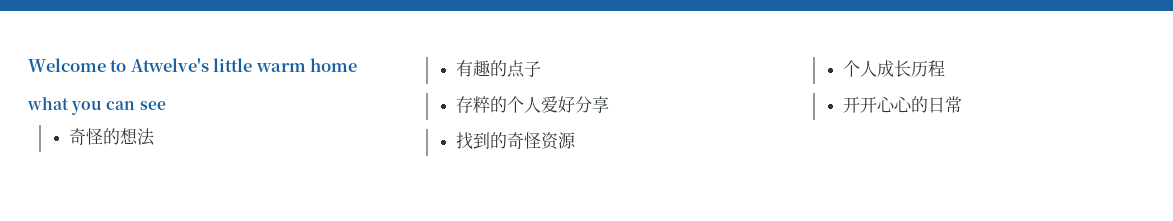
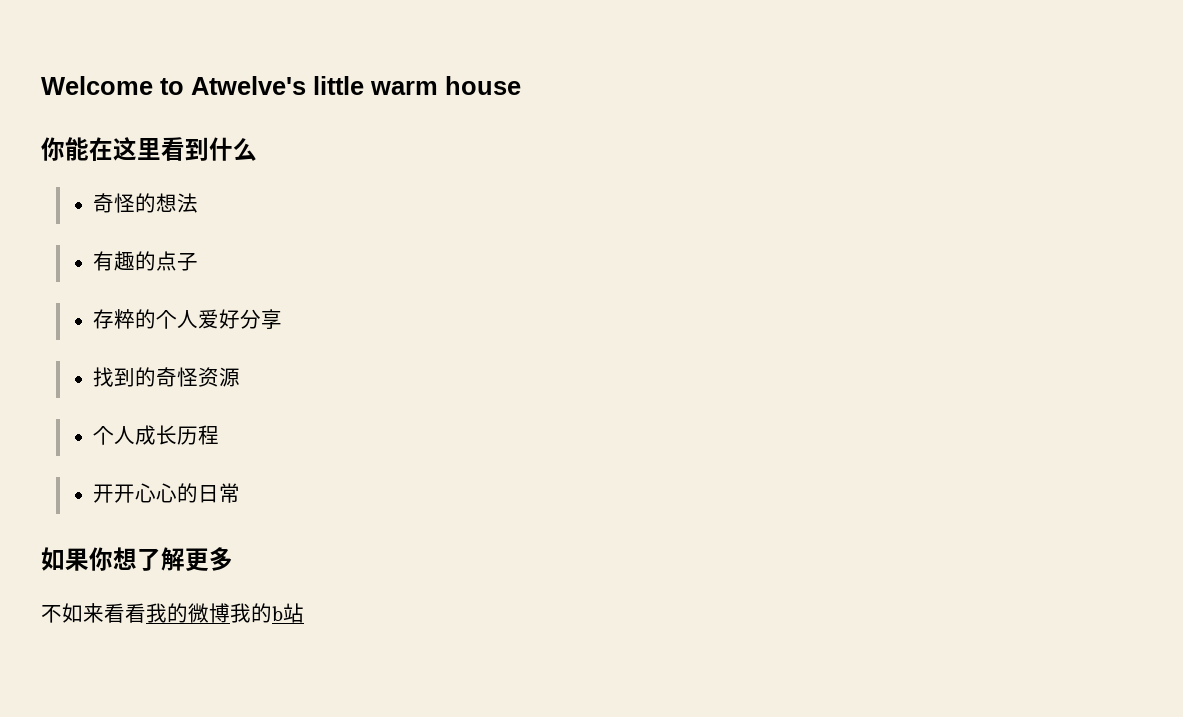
[310,58,358,72] [27,96,166,115] home // what you can see -> [445,76,521,95] [41,137,257,161] house // 你能在这里看到什么
(963, 104) none -> [41,547,233,571] [41,603,304,623] // 如果你想了解更多 // 不如来看看我的微博我的b站

